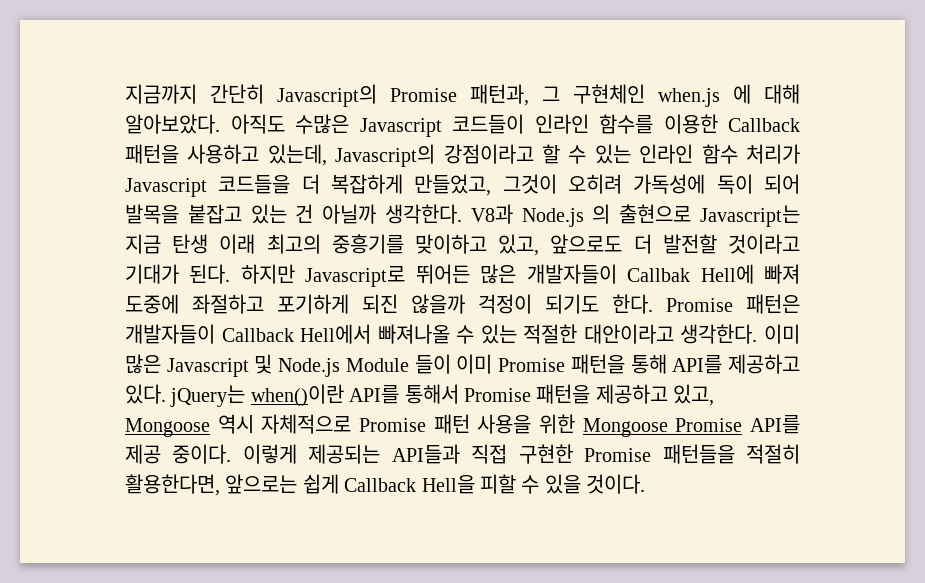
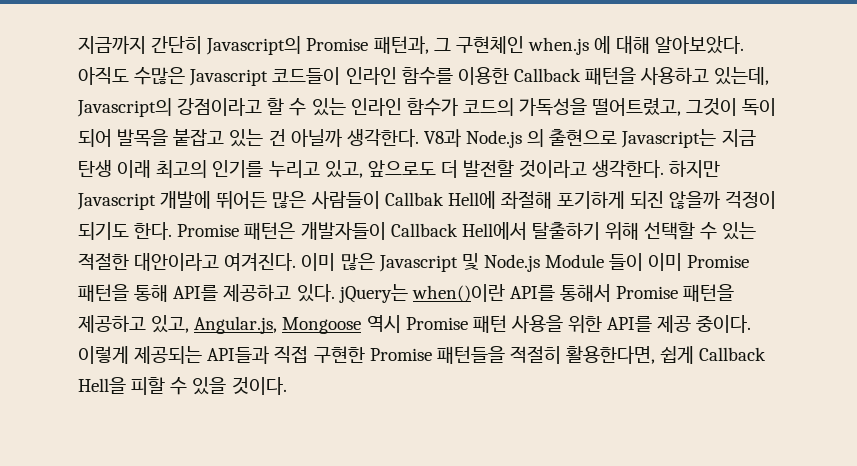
[701,144,800,164] [125,174,706,197] 함수 처리가 Javascript 코드들을 더 복잡하게 만들었고, 그것이 오히려 가독성에 -> [406,98,738,116] 함수가 코드의 가독성을 떨어트렸고, 그것이
[331,234,487,254] 중흥기를 맞이하고 -> [212,160,320,178] 인기를 누리고
[125,264,406,287] 기대가 된다. 하지만 Javascript로 -> [592,160,721,178] [77,191,212,210] 생각한다. 하지만 Javascript 개발에
[526,264,617,284] 개발자들이 -> [310,191,380,209] 사람들이
[764,264,800,284] [125,294,264,314] 빠져 도중에 좌절하고 -> [500,191,552,209] 좌절해
[377,324,450,344] 빠져나올 -> [531,222,696,240] 탈출하기 위해 선택할
[680,324,758,344] 생각한다. -> [224,253,297,271] 여겨진다.
(715, 395) none -> [194,316,278,334] Angular.js,
[261,414,352,434] 자체적으로 -> (401, 324) none
[582,418,743,437] Mongoose Promise -> (603, 324) none
[225,474,298,494] 앞으로는 -> (656, 355) none

